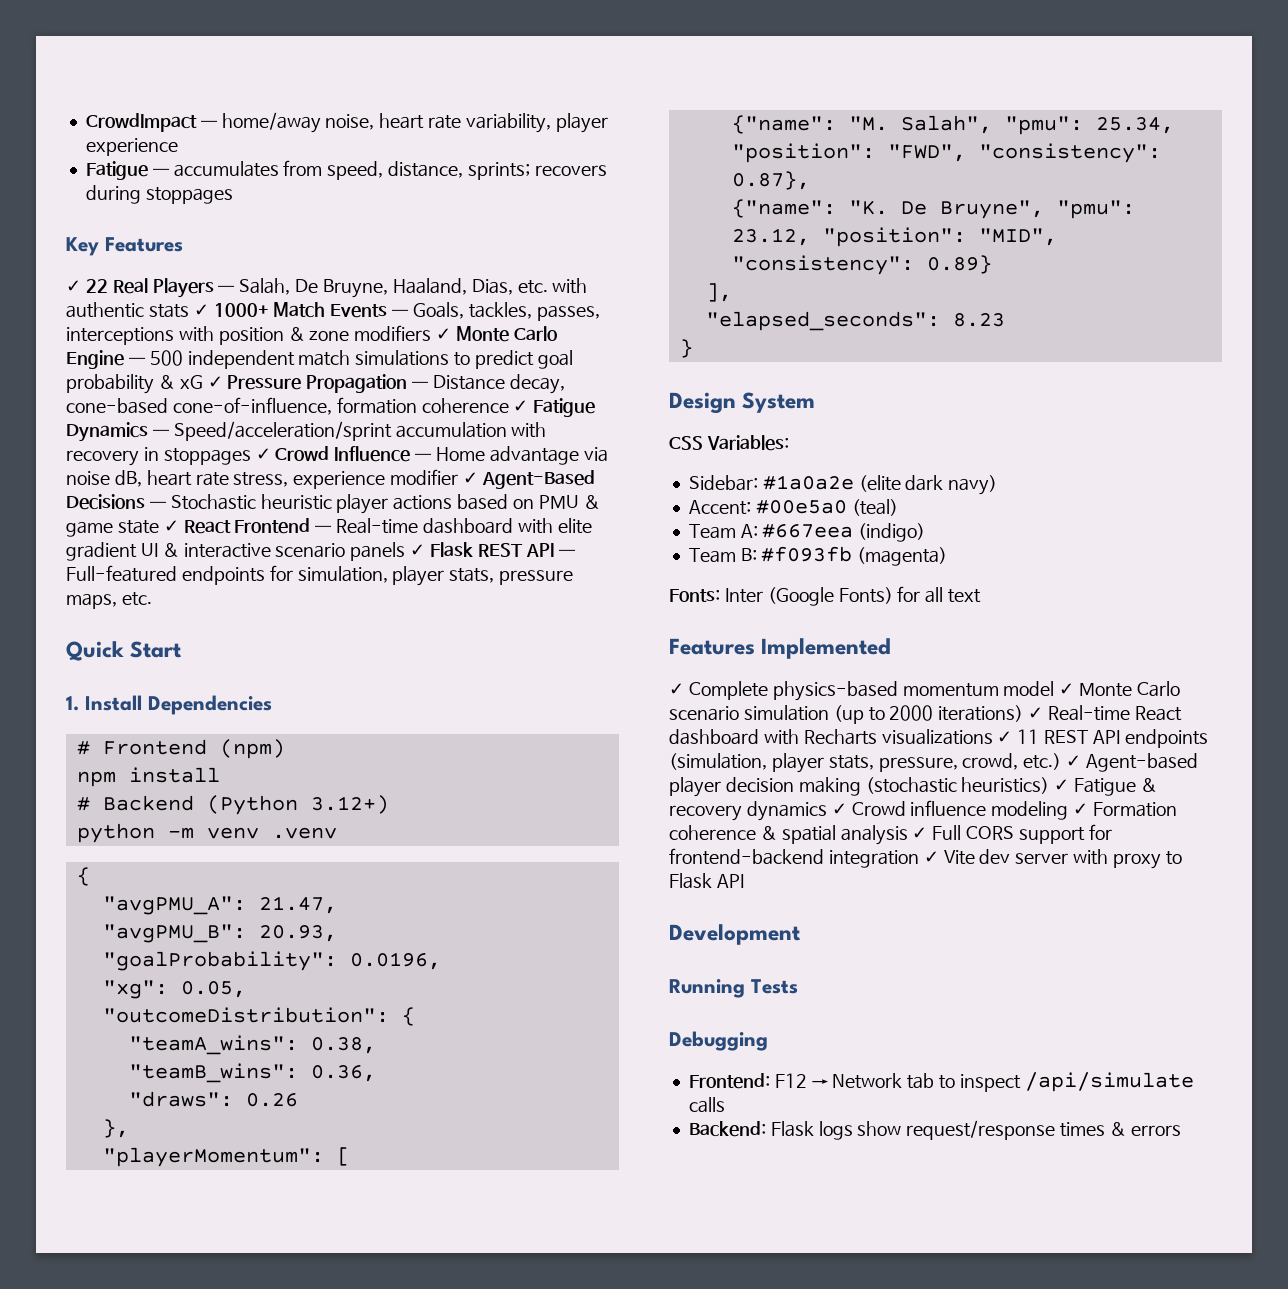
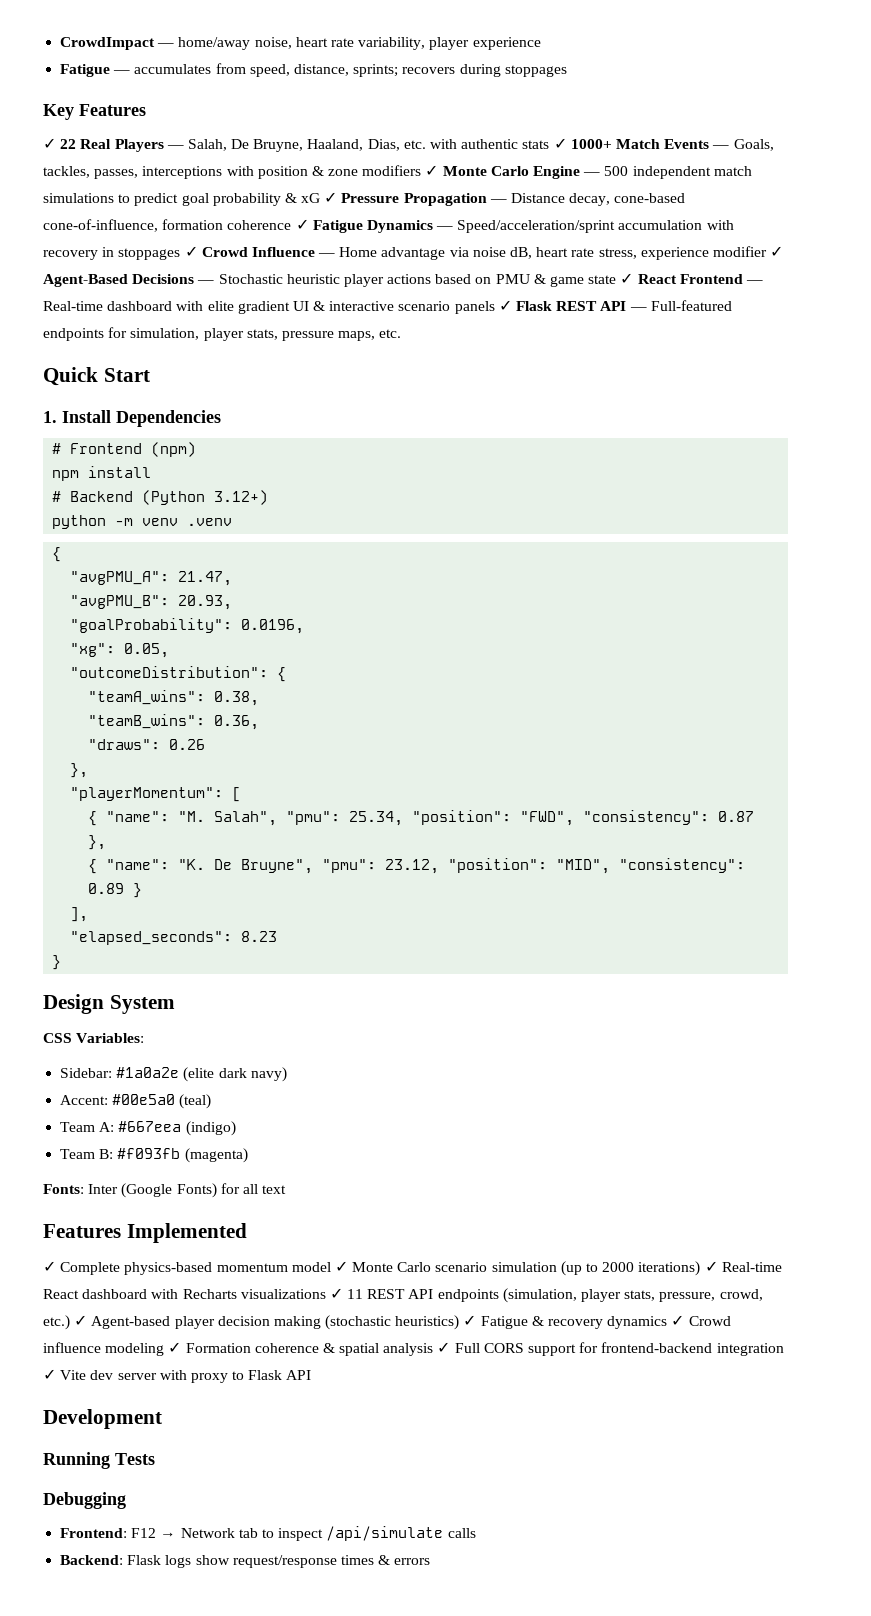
[731,115,836,134] {"name": -> [88,811,170,826] { "name":
[731,171,810,190] [731,199,836,218] 0.87}, // {"name": -> [718,811,755,822] [88,835,107,850] [88,859,170,874] 0.87 }, // { "name":
[926,255,992,274] 0.89} -> [88,883,143,898] 0.89 }

